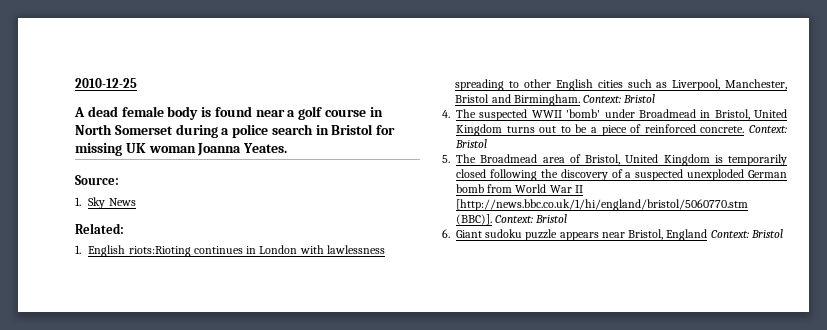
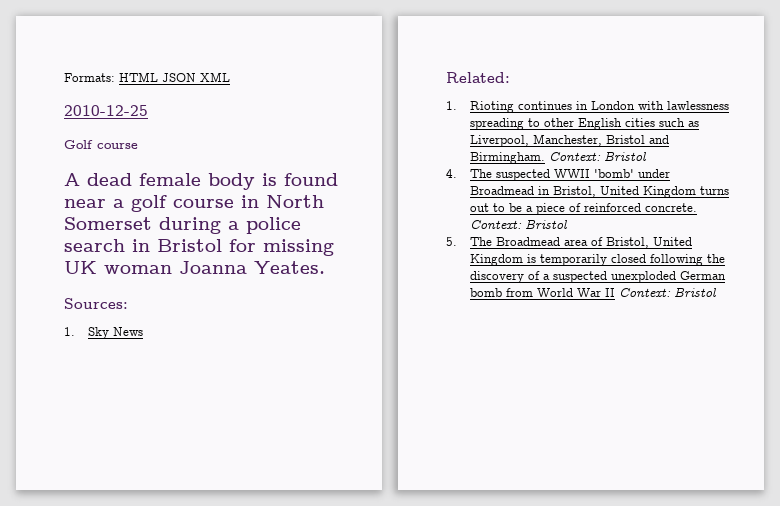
(75, 83) none -> [64,72,230,82] Formats: HTML JSON XML //
(137, 83) none -> [64,140,138,149] // Golf course
[75,175,119,185] Source: -> [64,298,128,309] Sources:
[88,245,191,257] English riots:Rioting -> [469,101,514,113] Rioting
[456,199,748,211] [456,214,568,225] [442,229,783,241] [http://news.bbc.co.uk/1/hi/england/bristol/5060770.stm (BBC)]. Context: Bristol // 6. Giant sudoku puzzle appears near Bristol, England Context: Bristol -> [618,287,717,298] Context: Bristol

